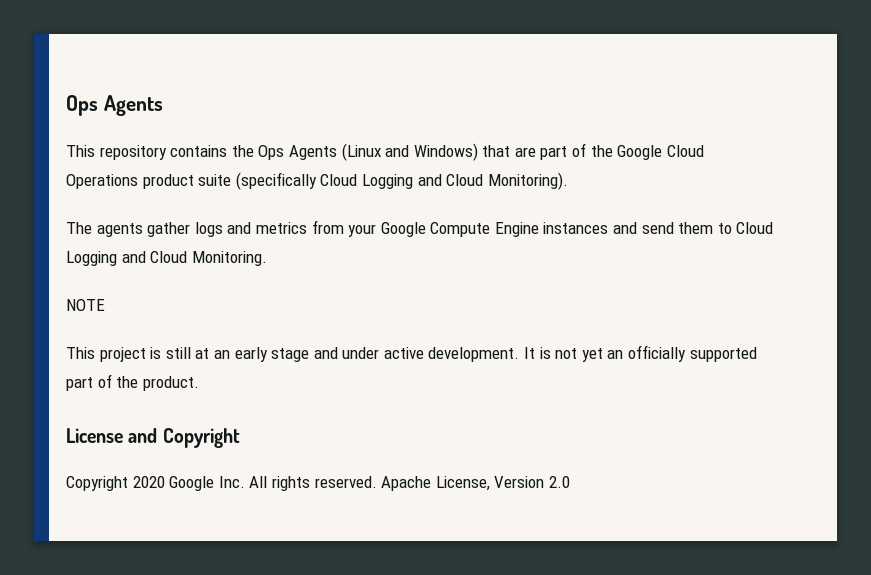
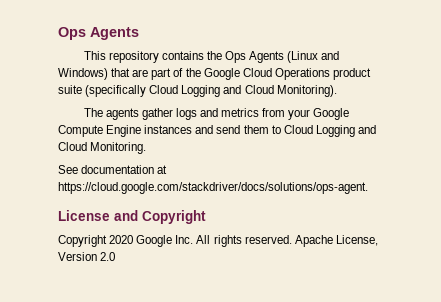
[66,299,105,311] [66,345,757,362] [66,374,199,391] NOTE // This project is still at an early stage and under active development. It is not yet an officially supported part of the product. -> [58,165,168,174] [58,182,368,194] See documentation at https://cloud.google.com/stackdriver/docs/solutions/ops-agent.

